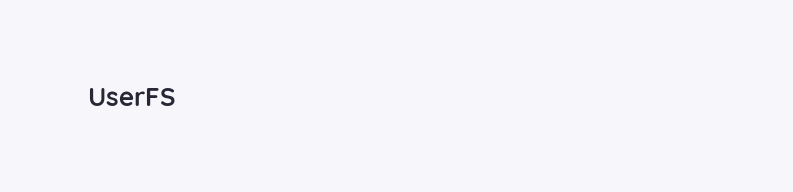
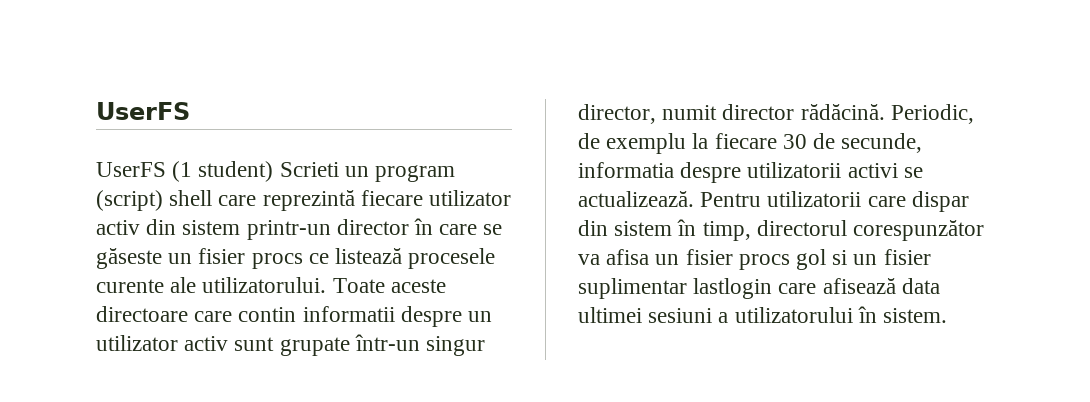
[88,88,176,106] UserFS -> [96,102,190,120] [96,161,456,182] [96,190,512,211] [96,218,503,240] [96,248,496,269] [96,277,446,293] [96,306,493,327] [96,334,486,356] [578,104,974,124] [578,133,923,154] [578,162,923,183] [578,191,969,212] [578,219,985,241] [578,249,931,270] [578,278,940,299] [578,306,948,323] UserFS // UserFS (1 student) Scrieti un program (script) shell care reprezintă fiecare utilizator activ din sistem printr-un director în care se găseste un fisier procs ce listează procesele curente ale utilizatorului. Toate aceste directoare care contin informatii despre un utilizator activ sunt grupate într-un singur director, numit director rădăcină. Periodic, de exemplu la fiecare 30 de secunde, informatia despre utilizatorii activi se actualizează. Pentru utilizatorii care dispar din sistem în timp, directorul corespunzător va afisa un fisier procs gol si un fisier suplimentar lastlogin care afisează data ultimei sesiuni a utilizatorului în sistem.

